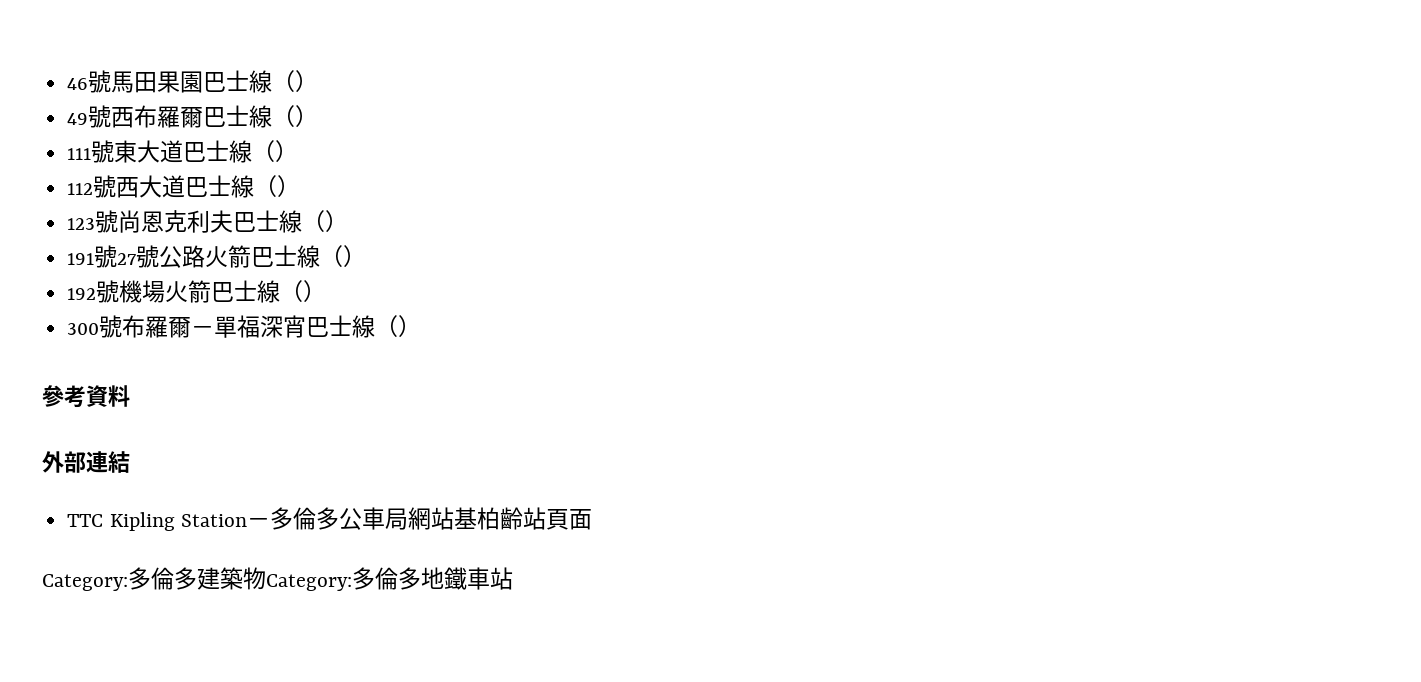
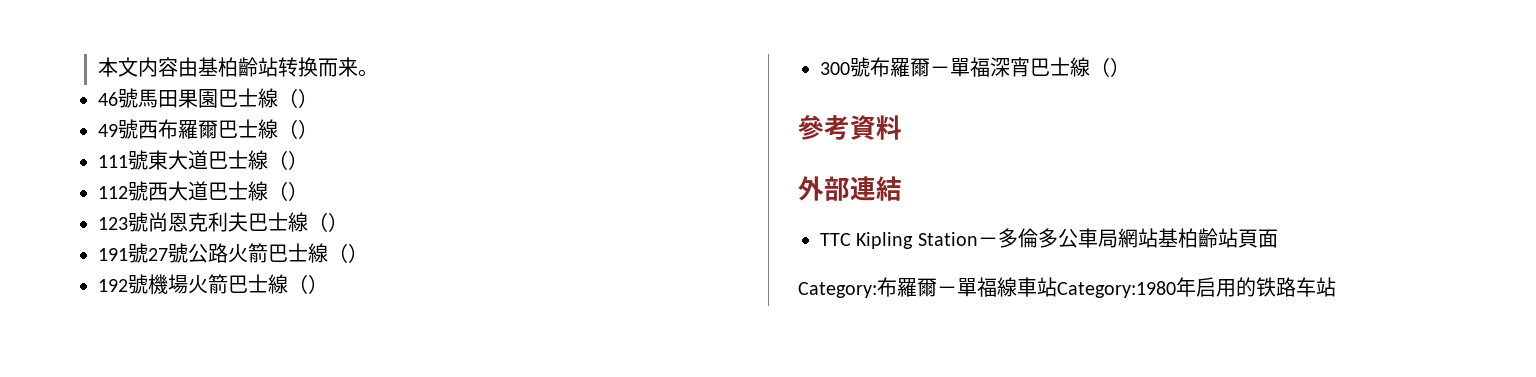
(67, 84) none -> [98,57,379,77] 本文内容由基柏齡站转换而来。 //
[128,567,490,591] 多倫多建築物Category:多倫多地鐵車 -> [877,277,1316,298] 布羅爾－單福線車站Category:1980年启用的铁路车

